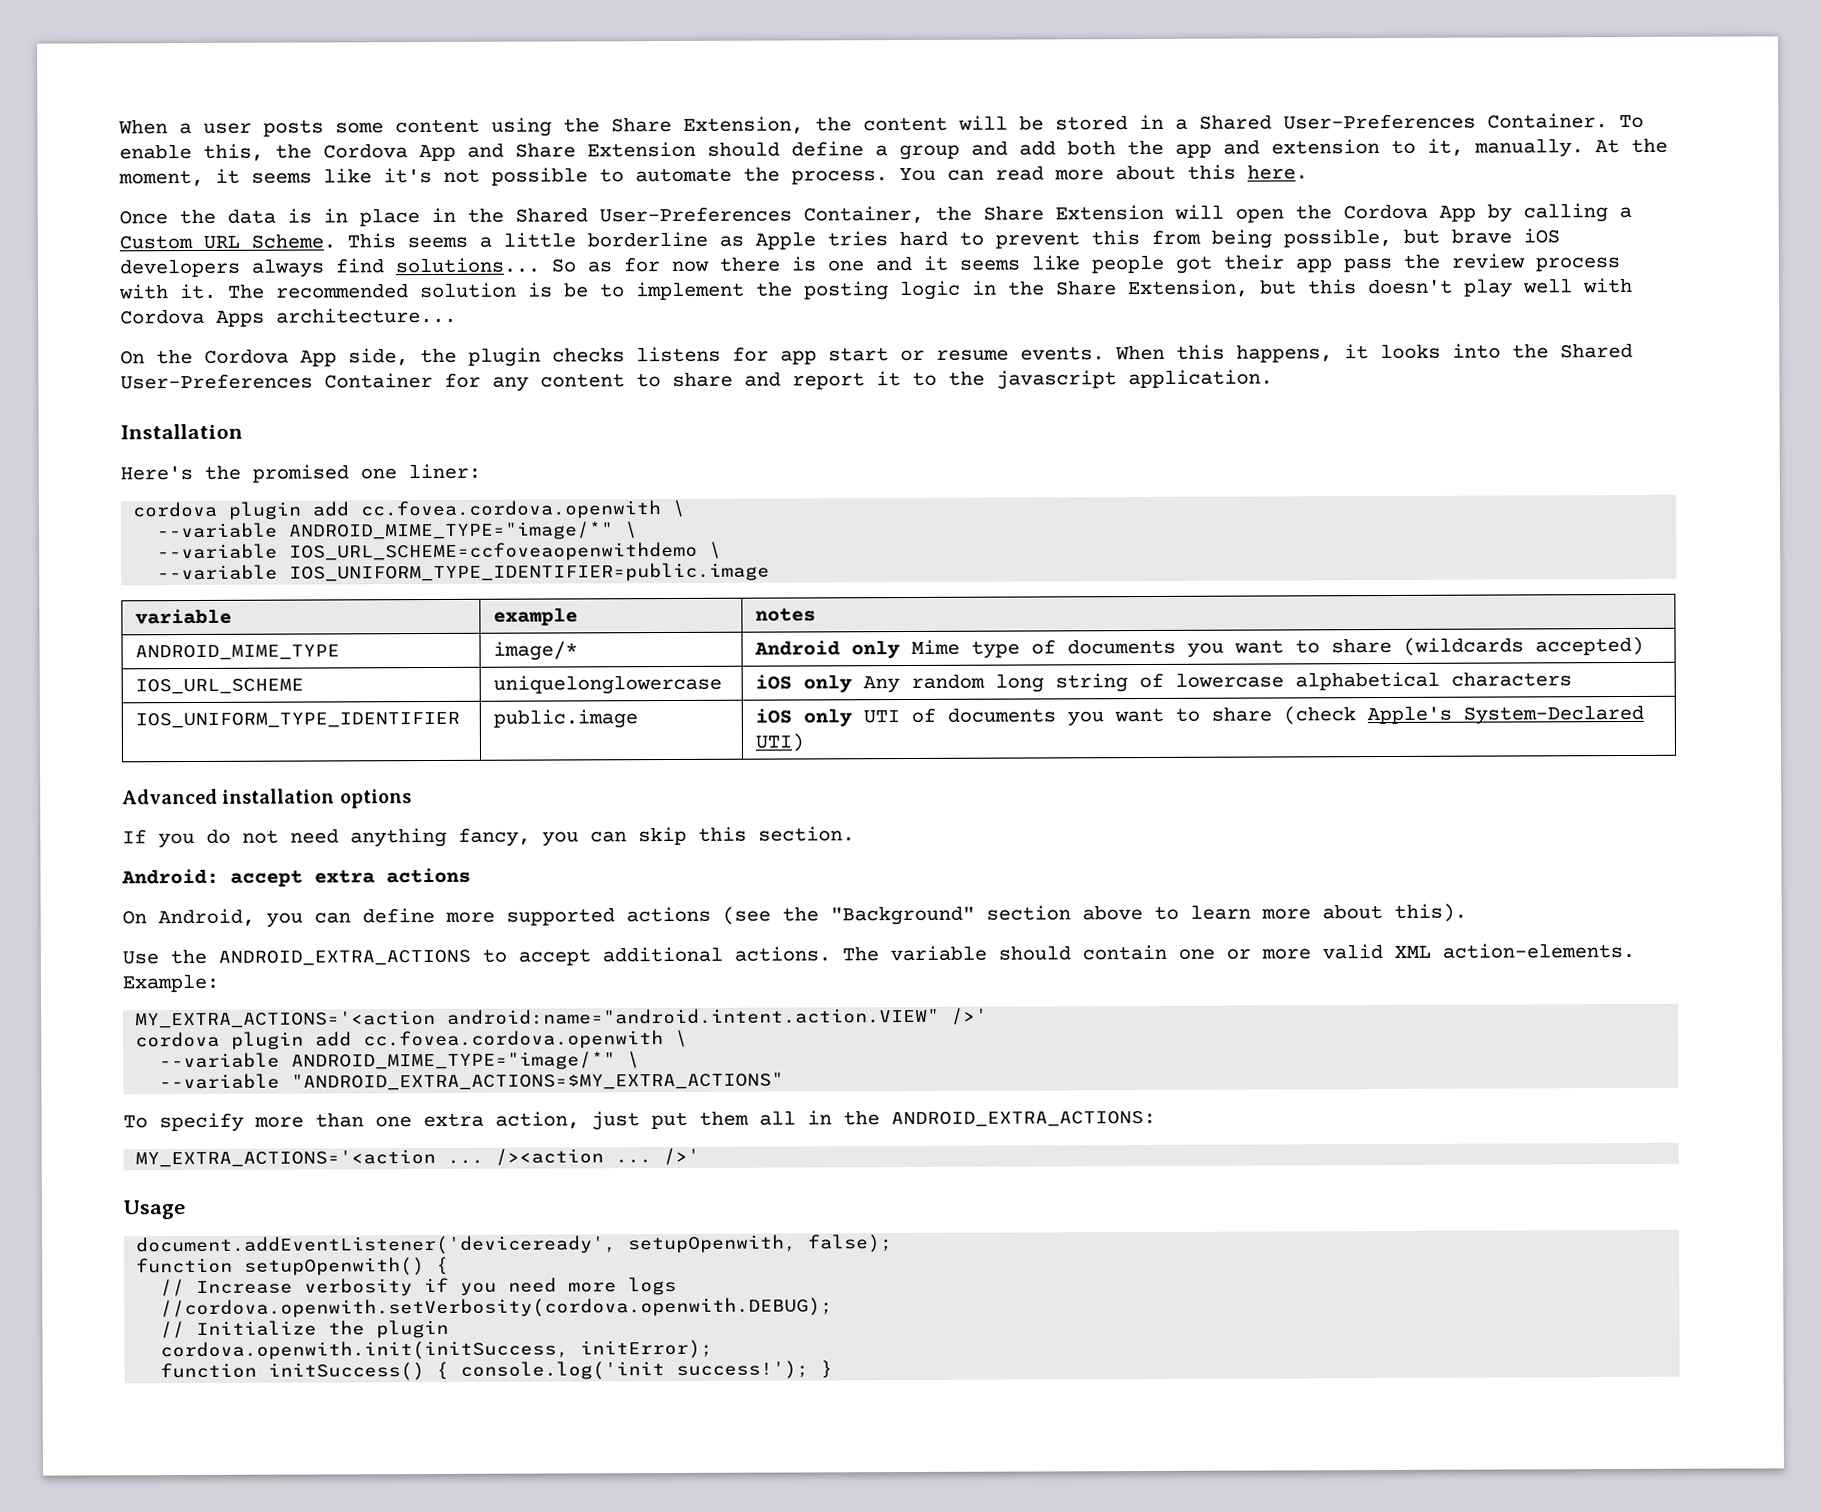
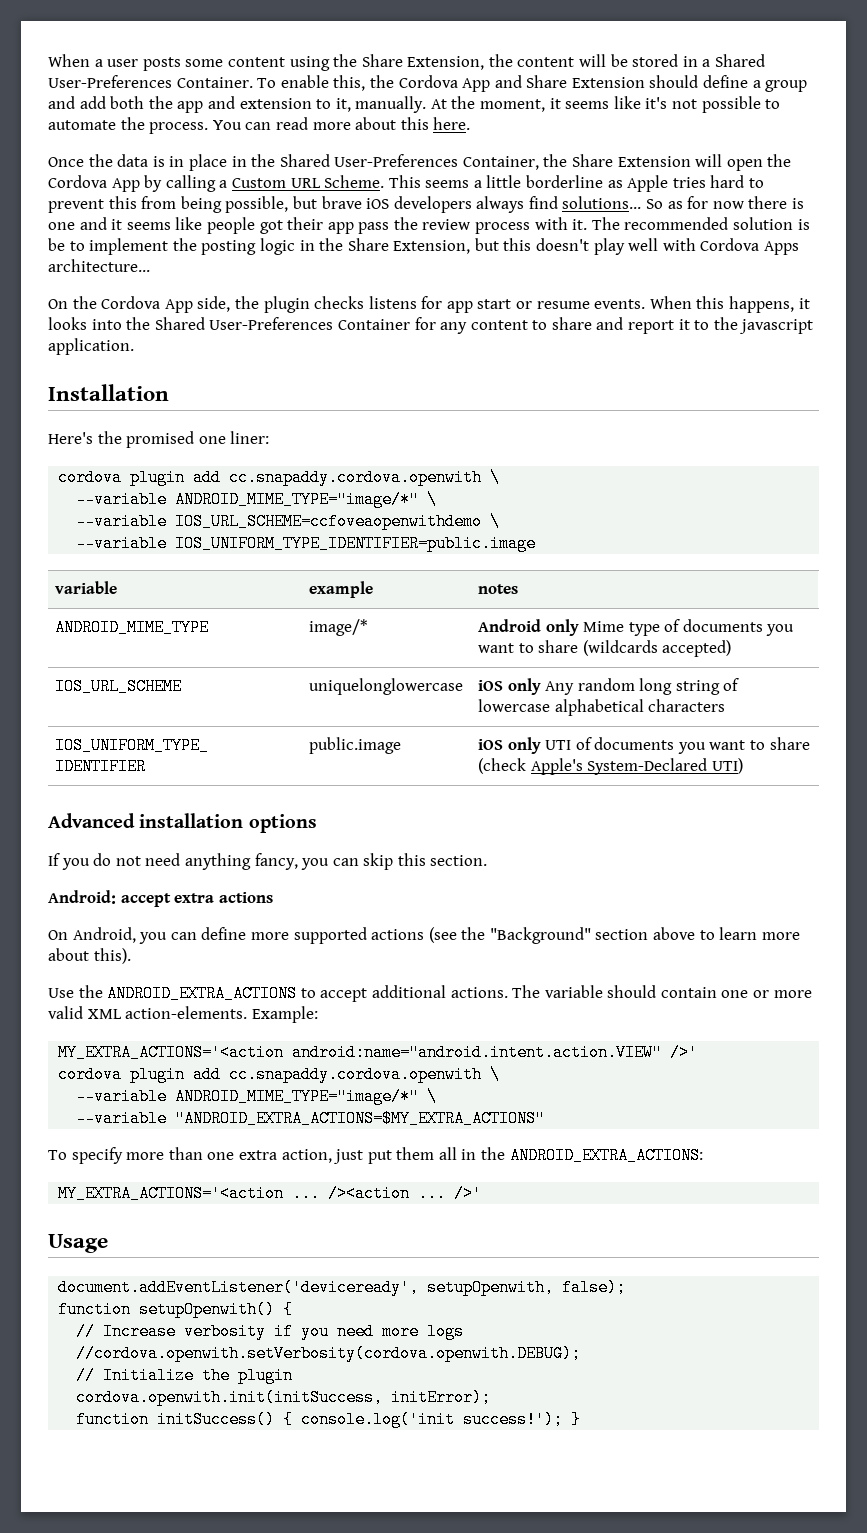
[360,500,663,520] cc.fovea.cordova.openwith -> [229,469,483,486] cc.snapaddy.cordova.openwith
[363,1030,665,1050] cc.fovea.cordova.openwith -> [229,1066,483,1083] cc.snapaddy.cordova.openwith

